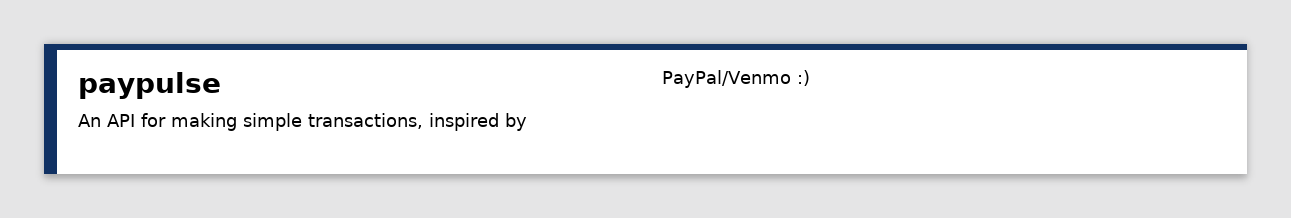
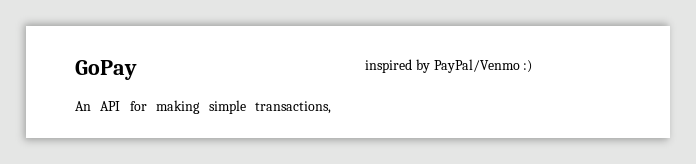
[78,72,221,99] paypulse -> [75,60,137,80] GoPay

